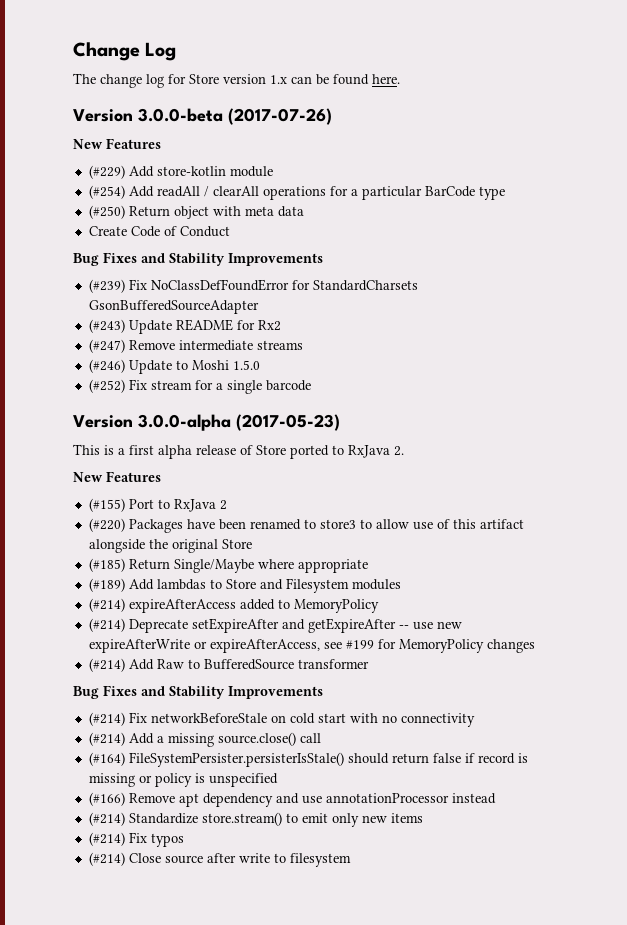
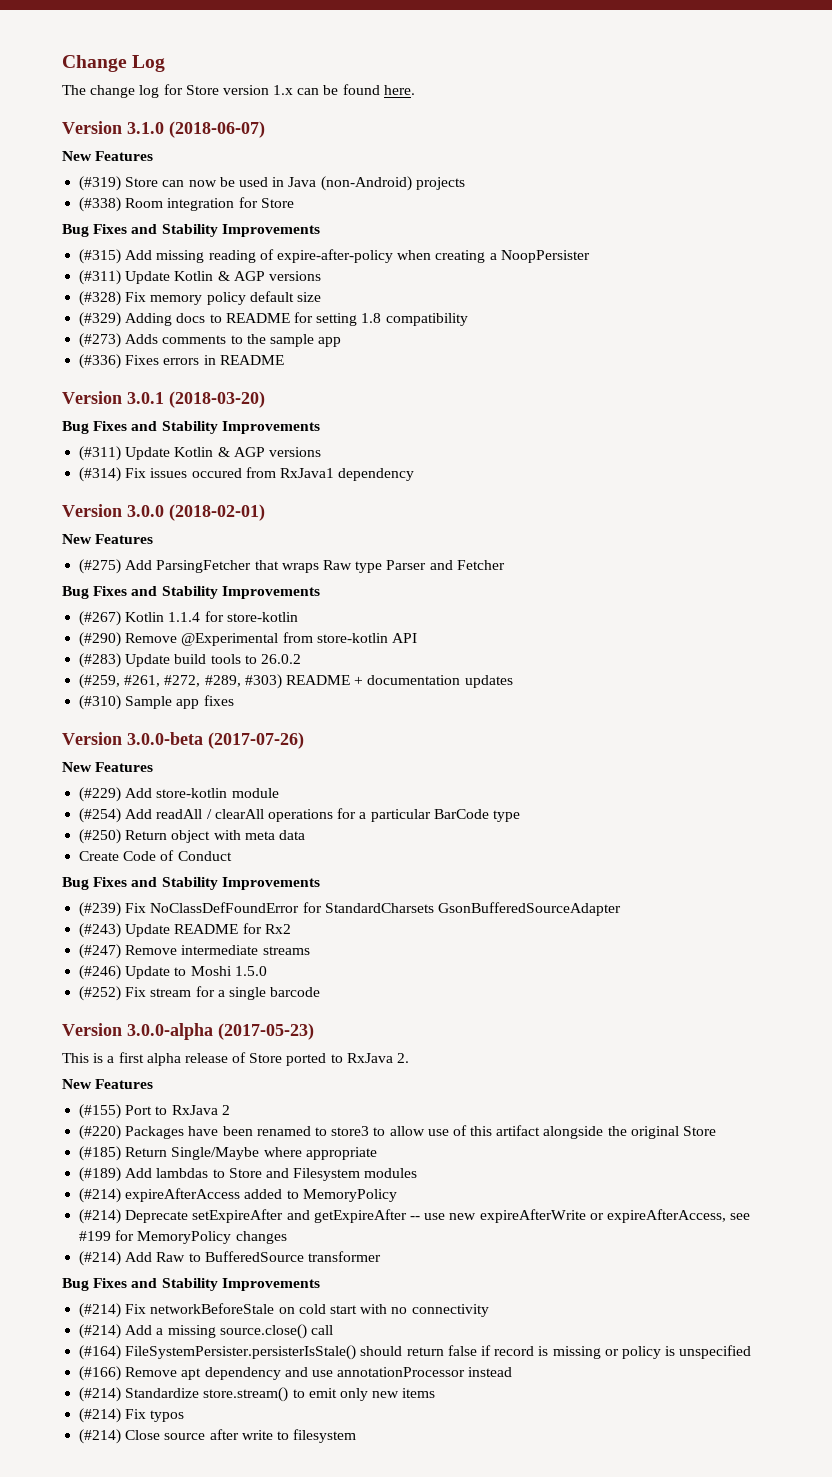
(400, 79) none -> [62,121,265,138] [62,151,154,161] [79,176,465,191] [79,197,294,212] [62,224,320,237] [79,249,590,264] [79,270,321,285] [79,291,321,306] [79,312,468,327] [79,333,342,348] [79,354,284,369] [62,391,265,408] [62,421,320,434] [79,446,321,461] [79,467,415,482] [62,504,265,521] [62,534,154,544] [79,559,505,574] [62,586,320,599] [79,611,298,626] [79,632,417,647] [79,653,301,668] [79,674,513,689] [79,695,234,710] // Version 3.1.0 (2018-06-07) // New Features // (#319) Store can now be used in Java (non-Android) projects // (#338) Room integration for Store // Bug Fixes and Stability Improvements // (#315) Add missing reading of expire-after-policy when creating a NoopPersister // (#311) Update Kotlin & AGP versions // (#328) Fix memory policy default size // (#329) Adding docs to README for setting 1.8 compatibility // (#273) Adds comments to the sample app // (#336) Fixes errors in README // Version 3.0.1 (2018-03-20) // Bug Fixes and Stability Improvements // (#311) Update Kotlin & AGP versions // (#314) Fix issues occured from RxJava1 dependency // Version 3.0.0 (2018-02-01) // New Features // (#275) Add ParsingFetcher that wraps Raw type Parser and Fetcher // Bug Fixes and Stability Improvements // (#267) Kotlin 1.1.4 for store-kotlin // (#290) Remove @Experimental from store-kotlin API // (#283) Update build tools to 26.0.2 // (#259, #261, #272, #289, #303) README + documentation updates // (#310) Sample app fixes

